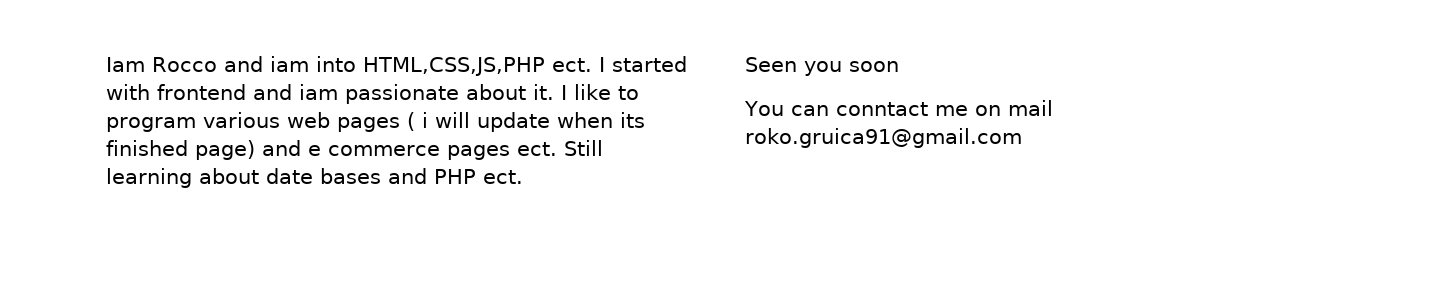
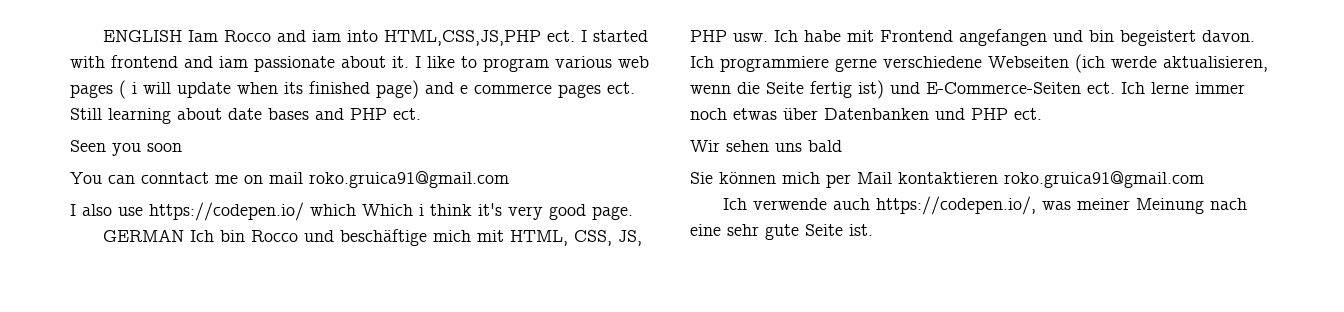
(106, 64) none -> [103,30,183,42] ENGLISH
(1022, 138) none -> [70,202,633,221] [103,229,643,246] [690,29,1255,46] [690,54,1268,73] [690,80,1245,99] [690,108,1042,120] [690,140,842,152] [690,171,1204,188] [723,196,1248,215] [690,224,873,240] // I also use https://codepen.io/ which Which i think it's very good page. // GERMAN Ich bin Rocco und beschäftige mich mit HTML, CSS, JS, PHP usw. Ich habe mit Frontend angefangen und bin begeistert davon. Ich programmiere gerne verschiedene Webseiten (ich werde aktualisieren, wenn die Seite fertig ist) und E-Commerce-Seiten ect. Ich lerne immer noch etwas über Datenbanken und PHP ect. // Wir sehen uns bald // Sie können mich per Mail kontaktieren roko.gruica91@gmail.com // Ich verwende auch https://codepen.io/, was meiner Meinung nach eine sehr gute Seite ist.

